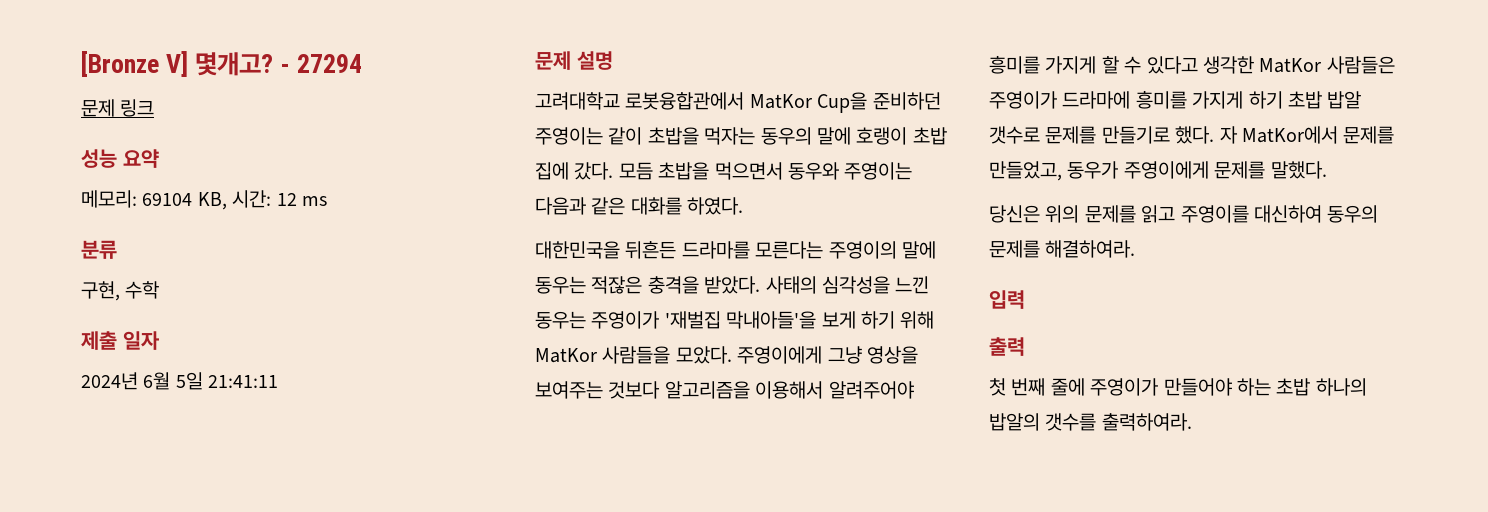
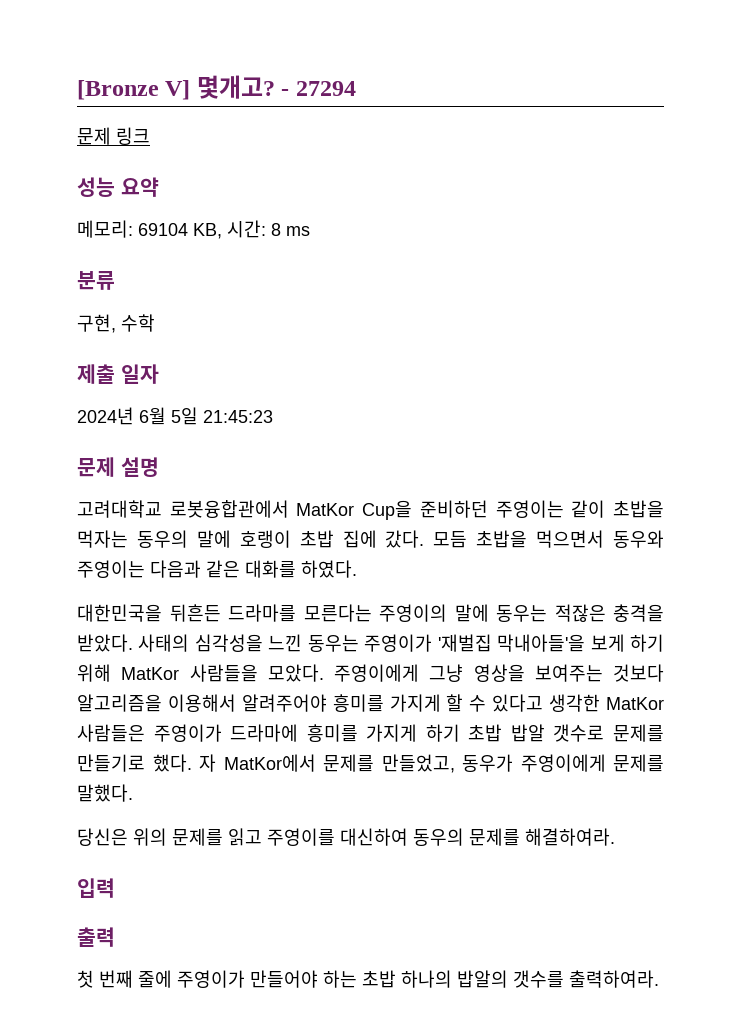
[276,193,297,206] 12 -> [271,223,281,236] 8
[208,375,279,388] 21:41:11 -> [203,410,273,423] 21:45:23

